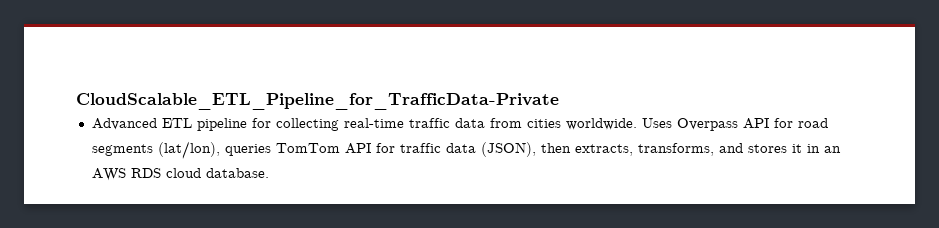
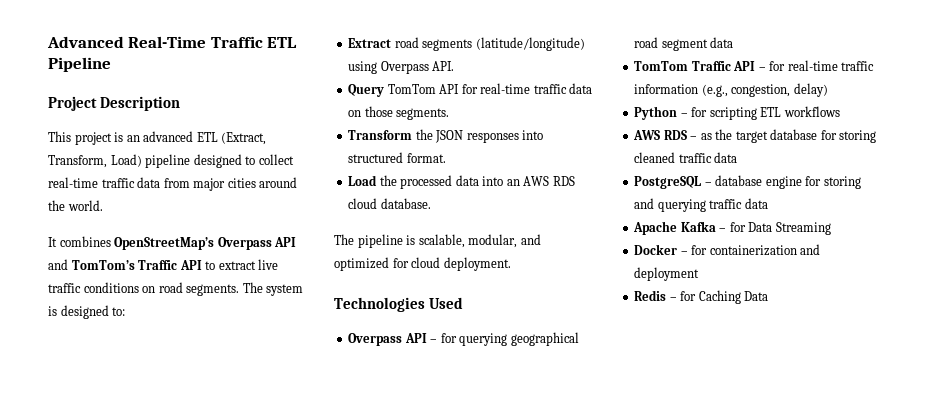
[76,93,559,110] [91,118,828,131] [91,141,271,159] CloudScalable_ETL_Pipeline_for_TrafficData-Private // Advanced ETL pipeline for collecting real-time traffic data from cities worldwide. Uses Overpass API for road segments (lat/lon), queries -> [47,36,298,48] [48,57,111,72] [48,96,181,111] [48,131,267,145] [48,154,294,168] [48,177,298,191] [48,200,103,211] [48,236,297,250] [48,259,279,270] [48,282,304,296] [48,305,126,319] [348,37,585,51] [348,61,455,74] [348,84,385,97] Advanced Real-Time Traffic ETL Pipeline // Project Description // This project is an advanced ETL (Extract, Transform, Load) pipeline designed to collect real-time traffic data from major cities around the world. // It combines OpenStreetMap’s Overpass API and TomTom’s Traffic API to extract live traffic conditions on road segments. The system is designed to: // Extract road segments (latitude/longitude) using Overpass API. // Query
[399,142,820,157] traffic data (JSON), then extracts, transforms, and stores it in -> [480,83,593,94] [348,106,450,120] [348,129,544,143] [348,152,446,163] [348,175,504,189] real-time traffic data on those segments. // Transform the JSON responses into structured format. // Load the processed data into
(269, 173) none -> [334,234,541,248] [334,257,511,271] [334,297,464,312] [348,332,579,346] [634,37,734,51] [634,60,875,71] [634,83,828,97] [634,106,840,120] [633,129,877,143] [634,152,738,163] [634,175,861,189] [634,198,768,212] [633,221,831,235] [634,244,821,256] [634,267,700,281] [634,290,769,304] // The pipeline is scalable, modular, and optimized for cloud deployment. // Technologies Used // Overpass API – for querying geographical road segment data // TomTom Traffic API – for real-time traffic information (e.g., congestion, delay) // Python – for scripting ETL workflows // AWS RDS – as the target database for storing cleaned traffic data // PostgreSQL – database engine for storing and querying traffic data // Apache Kafka – for Data Streaming // Docker – for containerization and deployment // Redis – for Caching Data

